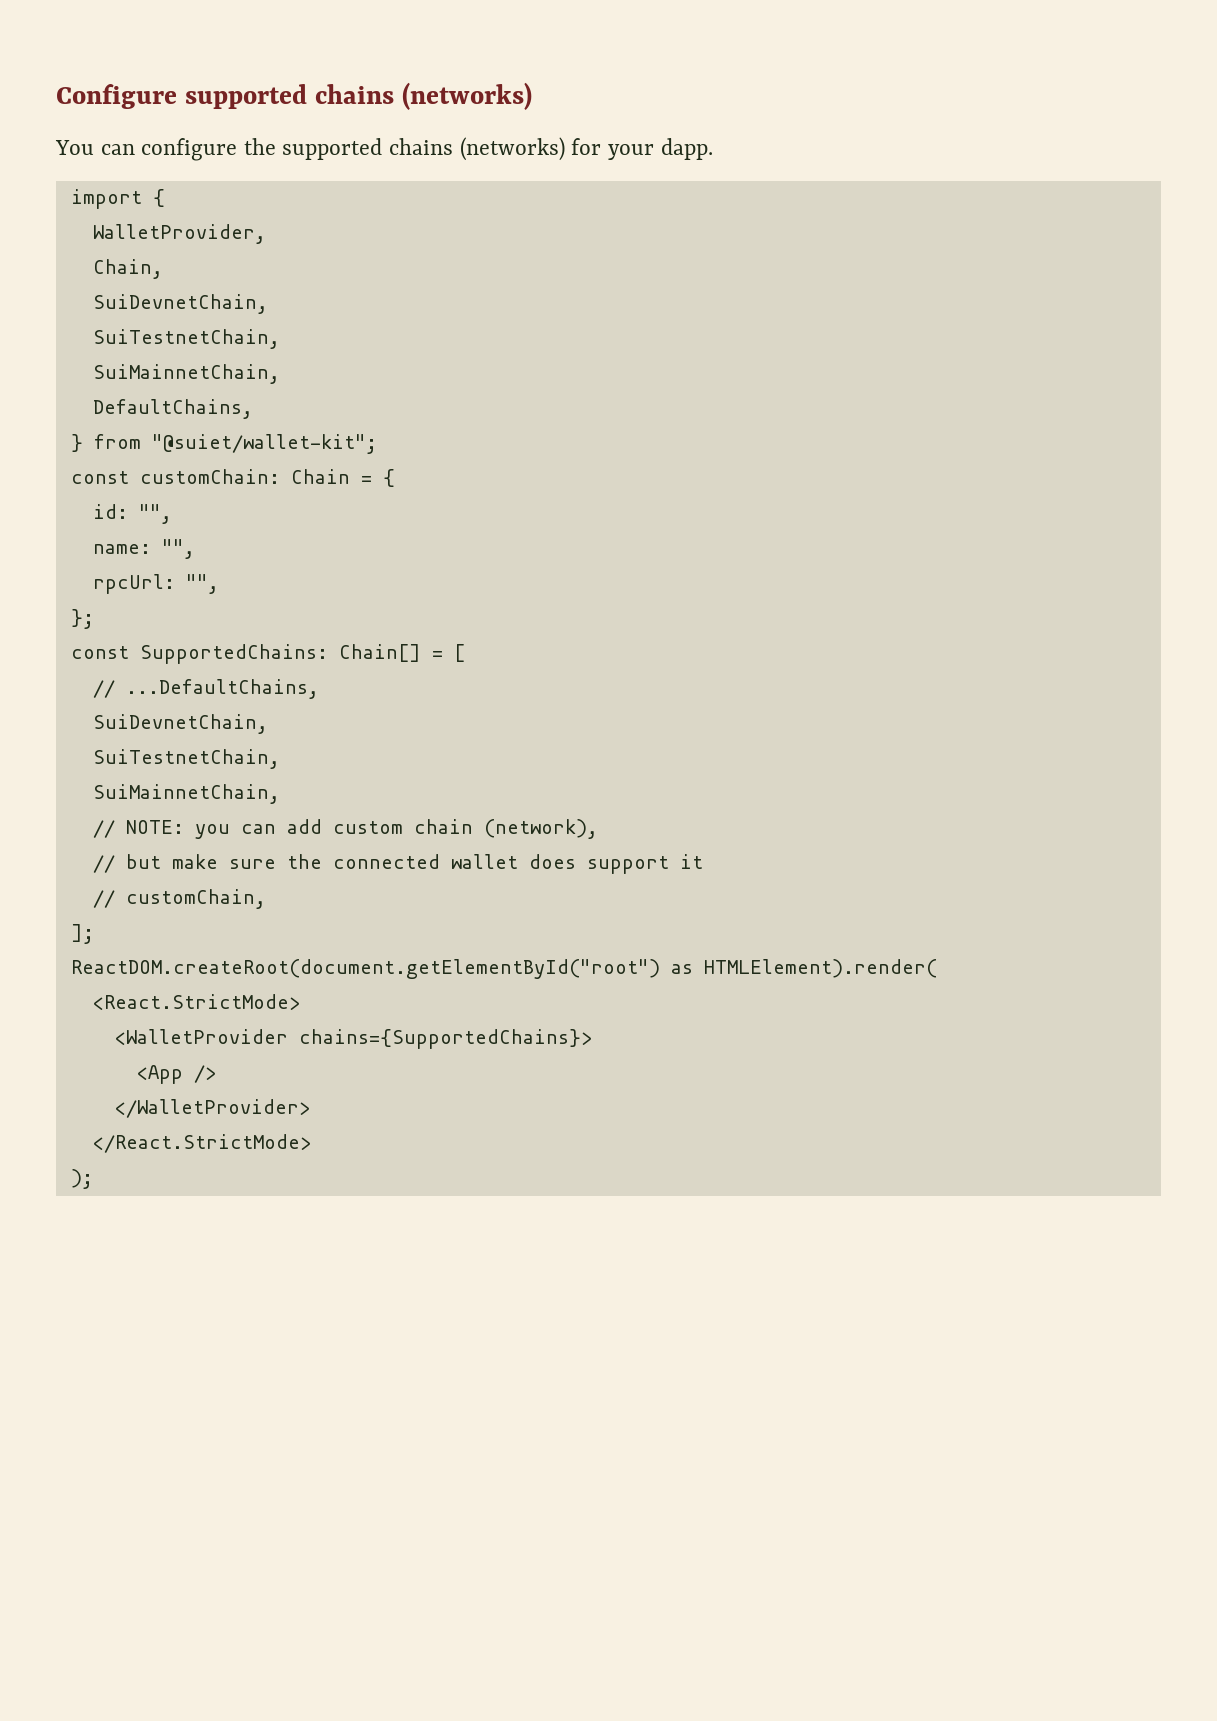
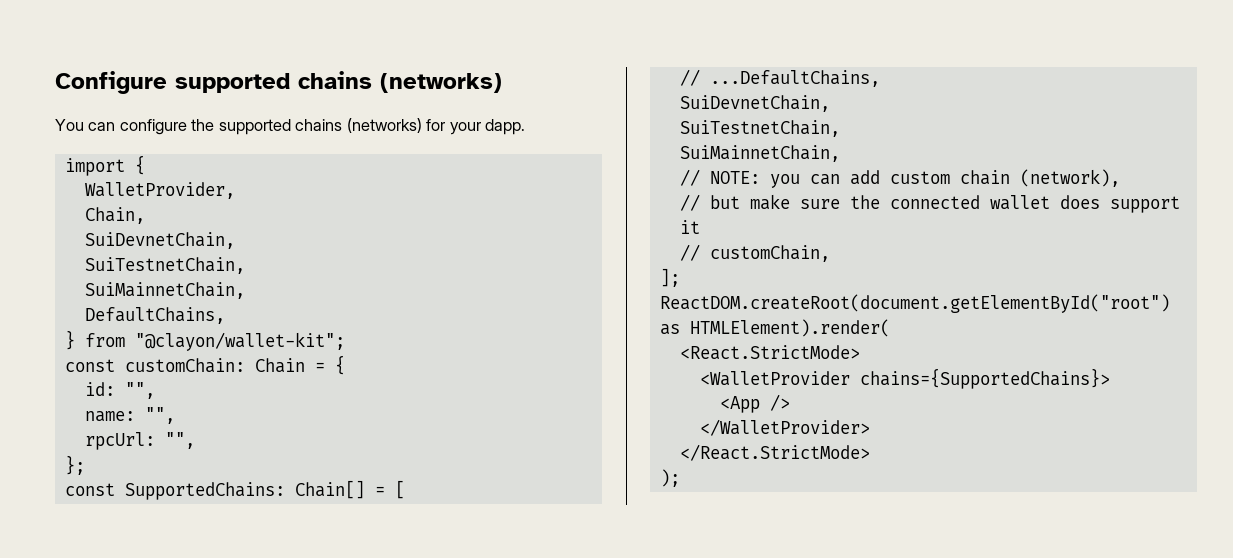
[151,434,377,454] "@suiet/wallet-kit"; -> [134,332,345,351] "@clayon/wallet-kit";

